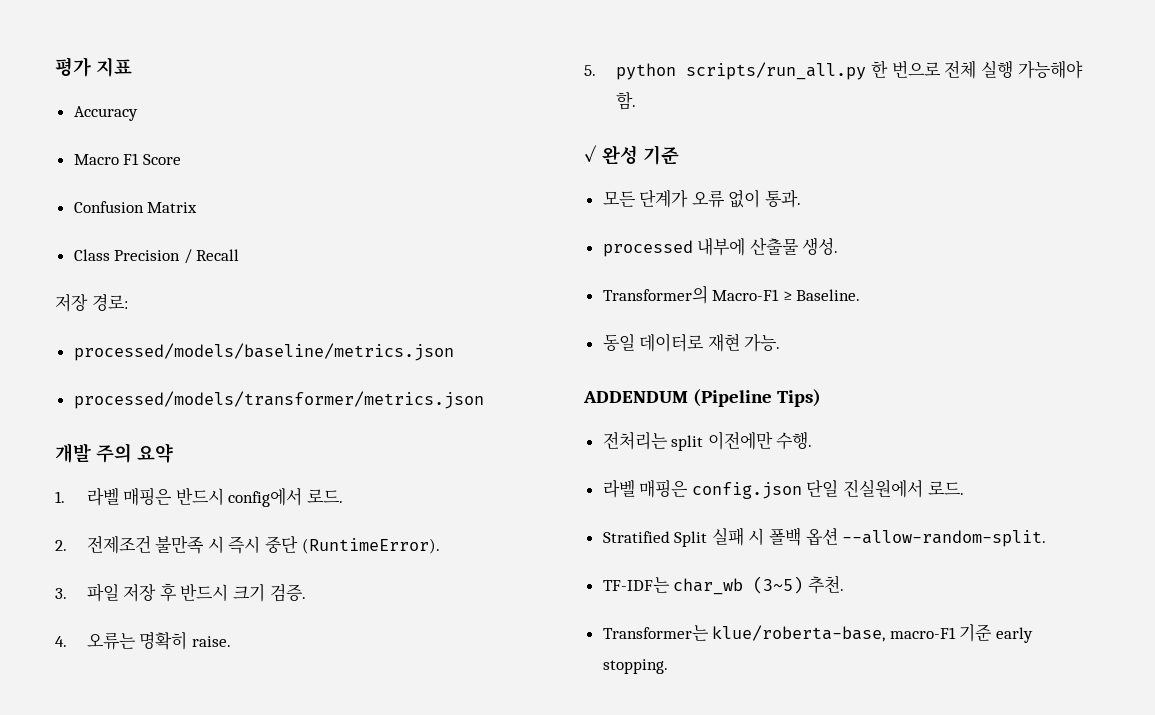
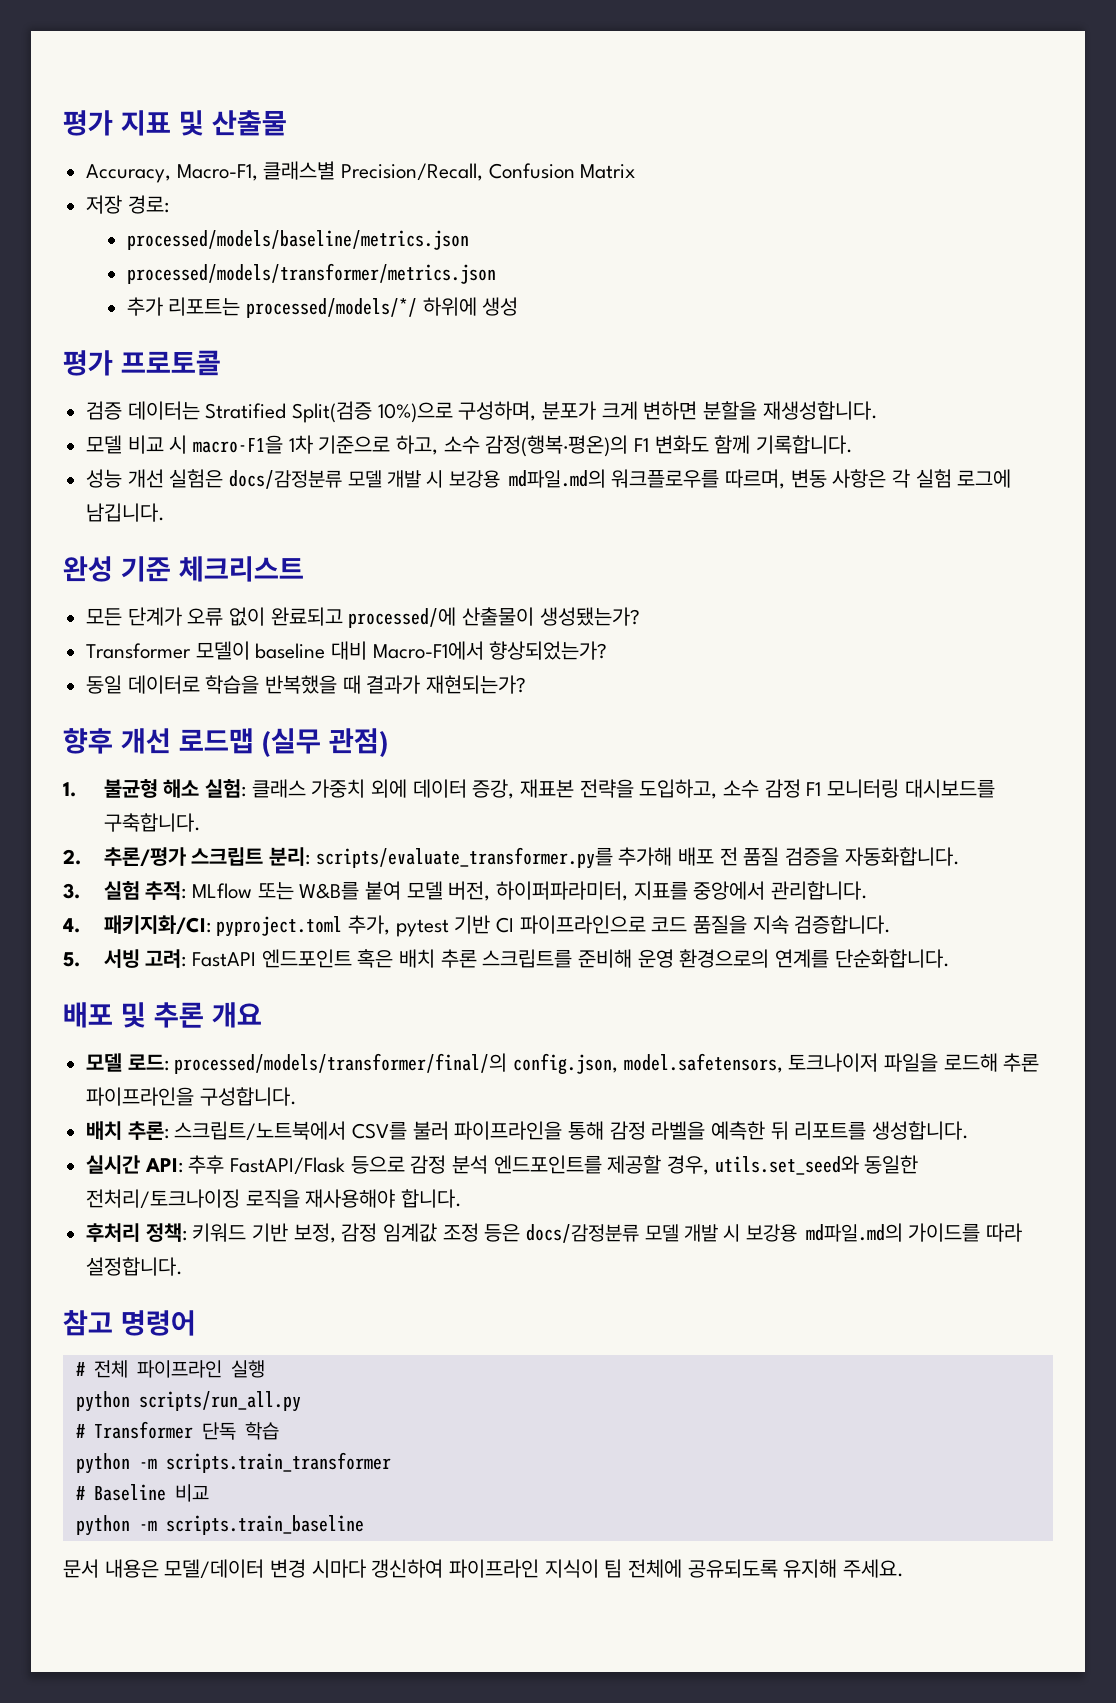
[73,106,138,121] [73,153,181,165] [73,201,198,213] [73,249,240,264] [55,294,128,312] [73,343,454,361] [73,391,484,409] [55,443,173,463] [55,487,344,507] [55,535,440,554] [55,583,306,602] [55,631,231,650] [584,60,1083,80] [615,91,636,110] [584,145,597,162] // Accuracy // Macro F1 Score // Confusion Matrix // Class Precision / Recall // 저장 경로: // processed/models/baseline/metrics.json // processed/models/transformer/metrics.json // 개발 주의 요약 // 1. 라벨 매핑은 반드시 config에서 로드. // 2. 전제조건 불만족 시 즉시 중단 (RuntimeError). // 3. 파일 저장 후 반드시 크기 검증. // 4. 오류는 명확히 raise. // 5. python scripts/run_all.py 한 번으로 전체 실행 가능해야 함. // ✓ -> [179,110,287,136] [86,161,636,183] [86,195,169,214] [126,230,469,250] [126,263,496,284] [126,297,519,318] [63,350,221,376] [86,401,878,423] [86,435,854,457] [86,469,1012,489] [86,503,166,522] 및 산출물 // Accuracy, Macro-F1, 클래스별 Precision/Recall, Confusion Matrix // 저장 경로: // processed/models/baseline/metrics.json // processed/models/transformer/metrics.json // 추가 리포트는 processed/models/*/ 하위에 생성 // 평가 프로토콜 // 검증 데이터는 Stratified Split(검증 10%)으로 구성하며, 분포가 크게 변하면 분할을 재생성합니다. // 모델 비교 시 macro-F1을 1차 기준으로 하고, 소수 감정(행복·평온)의 F1 변화도 함께 기록합니다. // 성능 개선 실험은 docs/감정분류 모델 개발 시 보강용 md파일.md의 워크플로우를 따르며, 변동 사항은 각 실험 로그에 남깁니다. //
(679, 155) none -> [179,556,304,582] 체크리스트
[765,190,802,208] [602,237,839,257] [602,285,861,304] [602,333,781,352] [583,389,821,407] [602,431,813,451] [602,479,964,499] [602,527,1047,547] [602,575,844,595] [602,624,1034,643] [602,659,668,674] 통과. // processed 내부에 산출물 생성. // Transformer의 Macro-F1 ≥ Baseline. // 동일 데이터로 재현 가능. // ADDENDUM (Pipeline Tips) // 전처리는 split 이전에만 수행. // 라벨 매핑은 config.json 단일 진실원에서 로드. // Stratified Split 실패 시 폴백 옵션 --allow-random-split. // TF-IDF는 char_wb (3~5) 추천. // Transformer는 klue/roberta-base, macro-F1 기준 early stopping. -> [270,607,640,628] [86,641,608,660] [86,675,527,694] [63,728,388,757] [63,779,995,799] [103,813,201,832] [63,847,960,869] [63,881,868,901] [63,915,892,937] [63,949,950,968] [63,1002,262,1028] [86,1053,1040,1075] [86,1087,297,1106] [86,1121,970,1141] [86,1155,919,1175] [86,1189,463,1209] [86,1223,1023,1243] [86,1257,184,1276] [63,1310,196,1336] [75,1360,265,1378] [75,1391,301,1412] [75,1421,279,1440] [75,1452,391,1474] [75,1484,209,1502] [75,1515,364,1536] [63,1559,905,1579] 완료되고 processed/에 산출물이 생성됐는가? // Transformer 모델이 baseline 대비 Macro-F1에서 향상되었는가? // 동일 데이터로 학습을 반복했을 때 결과가 재현되는가? // 향후 개선 로드맵 (실무 관점) // 1. 불균형 해소 실험: 클래스 가중치 외에 데이터 증강, 재표본 전략을 도입하고, 소수 감정 F1 모니터링 대시보드를 구축합니다. // 2. 추론/평가 스크립트 분리: scripts/evaluate_transformer.py를 추가해 배포 전 품질 검증을 자동화합니다. // 3. 실험 추적: MLflow 또는 W&B를 붙여 모델 버전, 하이퍼파라미터, 지표를 중앙에서 관리합니다. // 4. 패키지화/CI: pyproject.toml 추가, pytest 기반 CI 파이프라인으로 코드 품질을 지속 검증합니다. // 5. 서빙 고려: FastAPI 엔드포인트 혹은 배치 추론 스크립트를 준비해 운영 환경으로의 연계를 단순화합니다. // 배포 및 추론 개요 // 모델 로드: processed/models/transformer/final/의 config.json, model.safetensors, 토크나이저 파일을 로드해 추론 파이프라인을 구성합니다. // 배치 추론: 스크립트/노트북에서 CSV를 불러 파이프라인을 통해 감정 라벨을 예측한 뒤 리포트를 생성합니다. // 실시간 API: 추후 FastAPI/Flask 등으로 감정 분석 엔드포인트를 제공할 경우, utils.set_seed와 동일한 전처리/토크나이징 로직을 재사용해야 합니다. // 후처리 정책: 키워드 기반 보정, 감정 임계값 조정 등은 docs/감정분류 모델 개발 시 보강용 md파일.md의 가이드를 따라 설정합니다. // 참고 명령어 // # 전체 파이프라인 실행 // python scripts/run_all.py // # Transformer 단독 학습 // python -m scripts.train_transformer // # Baseline 비교 // python -m scripts.train_baseline // 문서 내용은 모델/데이터 변경 시마다 갱신하여 파이프라인 지식이 팀 전체에 공유되도록 유지해 주세요.

